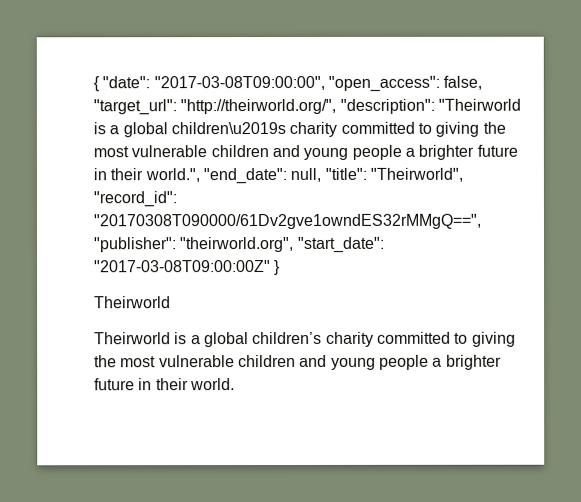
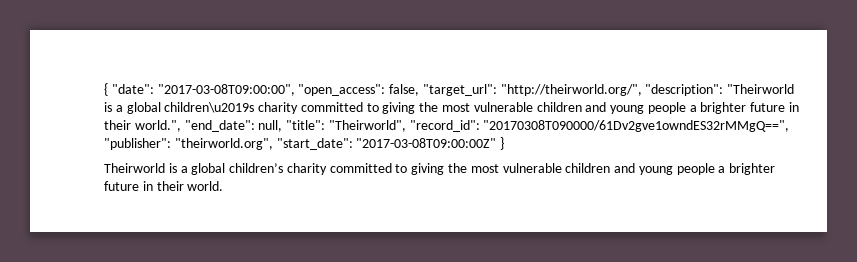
[94,332,171,345] // Theirworld -> (165, 168) none

